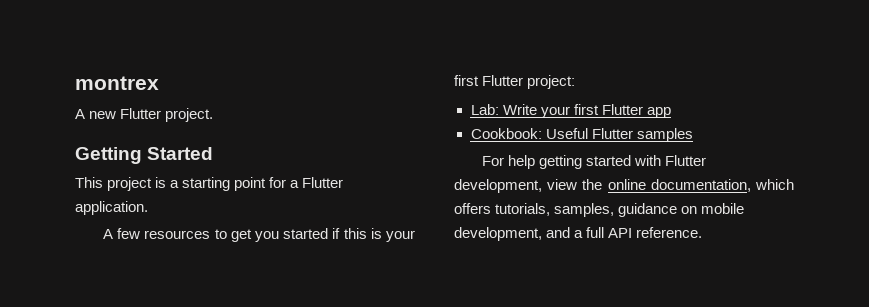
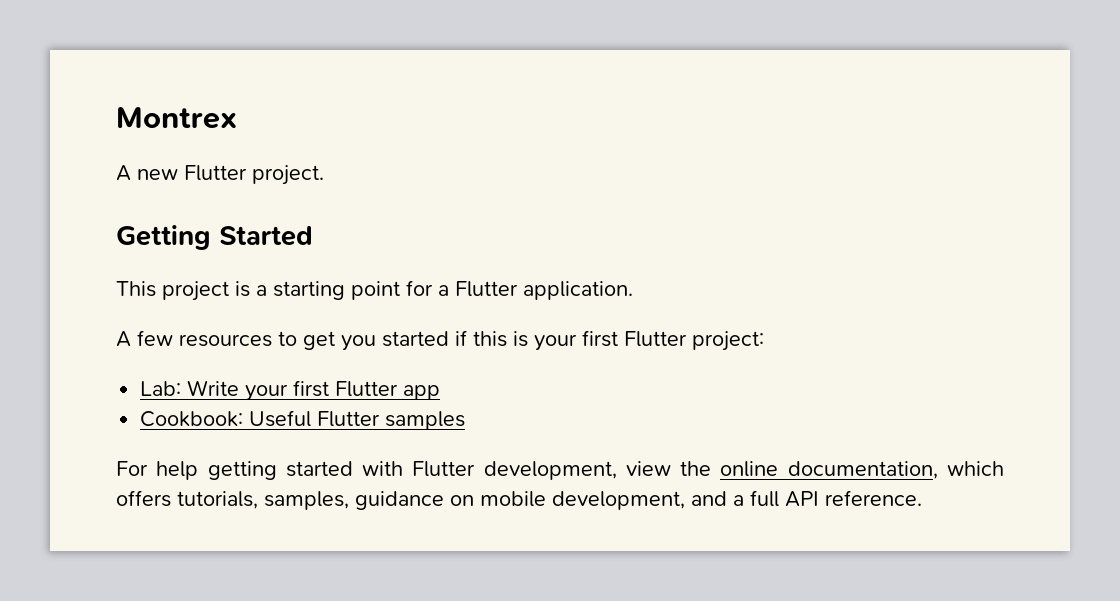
[75,76,159,90] montrex -> [116,107,237,129] Montrex

